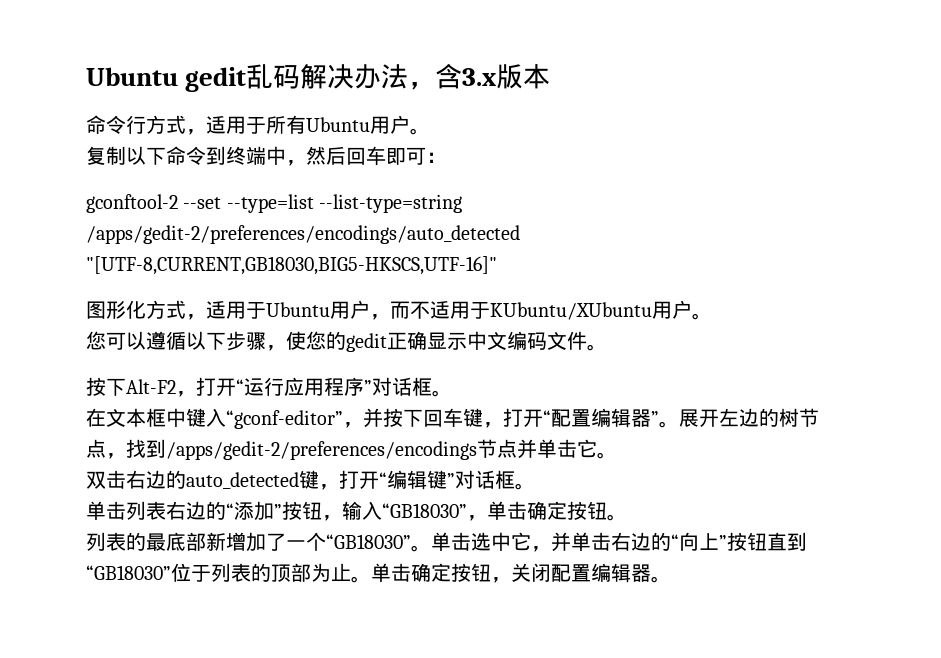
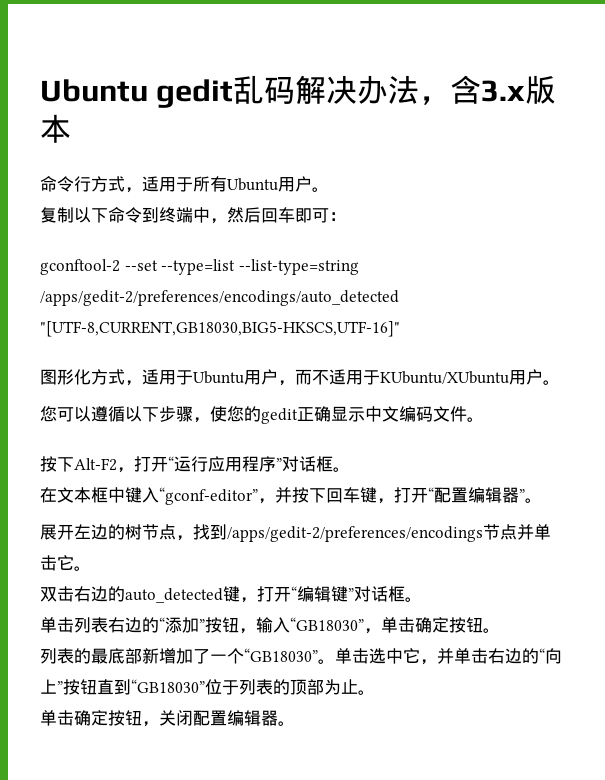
(679, 424) none -> (542, 500) //
(371, 579) none -> (375, 692) //

